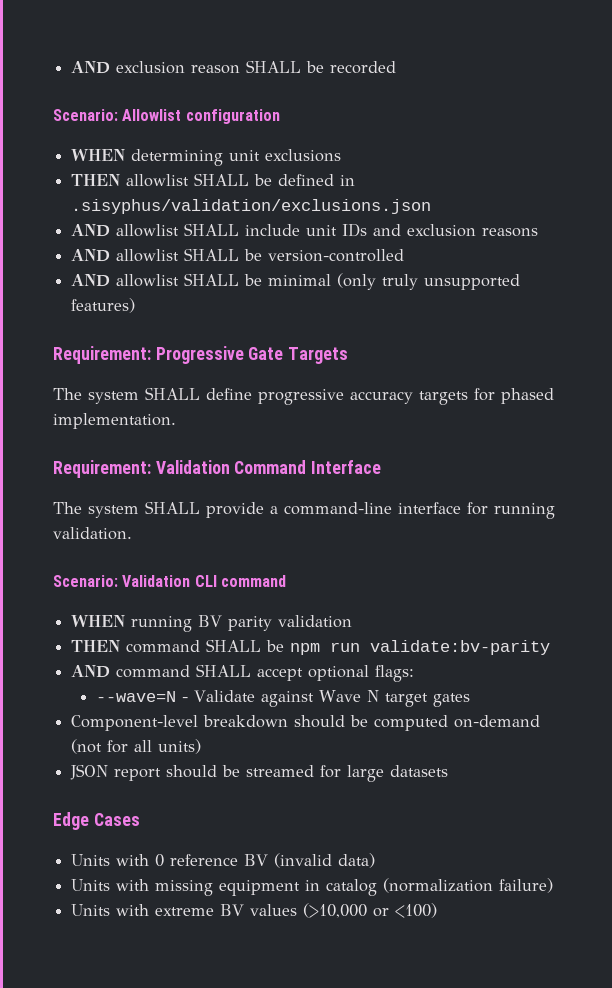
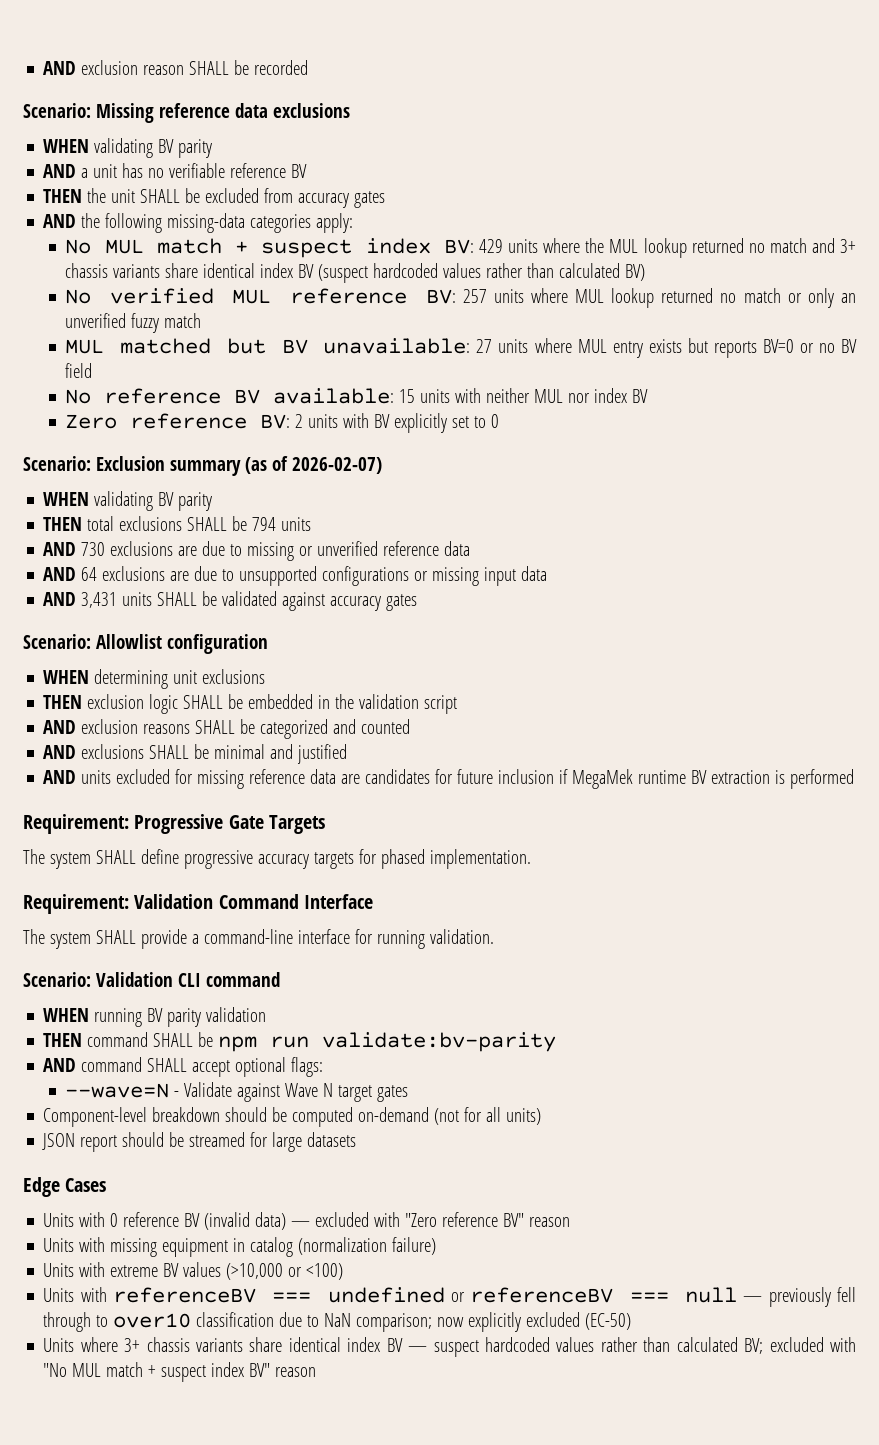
(397, 67) none -> [23,103,350,123] [43,138,213,158] [43,163,308,178] [43,188,386,208] [43,213,354,233] [65,238,856,258] [65,263,646,283] [65,288,857,308] [65,313,202,333] [65,338,857,358] [65,363,93,378] [65,388,649,404] [65,413,500,433] [23,456,382,476] [43,491,213,511] [43,516,312,531] [43,541,471,561] [43,566,548,586] [43,591,418,611] // Scenario: Missing reference data exclusions // WHEN validating BV parity // AND a unit has no verifiable reference BV // THEN the unit SHALL be excluded from accuracy gates // AND the following missing-data categories apply: // No MUL match + suspect index BV: 429 units where the MUL lookup returned no match and 3+ chassis variants share identical index BV (suspect hardcoded values rather than calculated BV) // No verified MUL reference BV: 257 units where MUL lookup returned no match or only an unverified fuzzy match // MUL matched but BV unavailable: 27 units where MUL entry exists but reports BV=0 or no BV field // No reference BV available: 15 units with neither MUL nor index BV // Zero reference BV: 2 units with BV explicitly set to 0 // Scenario: Exclusion summary (as of 2026-02-07) // WHEN validating BV parity // THEN total exclusions SHALL be 794 units // AND 730 exclusions are due to missing or unverified reference data // AND 64 exclusions are due to unsupported configurations or missing input data // AND 3,431 units SHALL be validated against accuracy gates
[126,173,356,187] [71,199,432,214] [71,223,539,237] [71,248,405,262] [71,273,521,290] [71,298,136,313] allowlist SHALL be defined in .sisyphus/validation/exclusions.json // AND allowlist SHALL include unit IDs and exclusion reasons // AND allowlist SHALL be version-controlled // AND allowlist SHALL be minimal (only truly unsupported features) -> [87,694,458,714] [43,719,411,739] [43,744,348,764] [43,769,855,789] exclusion logic SHALL be embedded in the validation script // AND exclusion reasons SHALL be categorized and counted // AND exclusions SHALL be minimal and justified // AND units excluded for missing reference data are candidates for future inclusion if MegaMek runtime BV extraction is performed
(376, 860) none -> [291,1212,571,1227] — excluded with "Zero reference BV" reason
(438, 910) none -> [43,1287,856,1307] [43,1312,632,1332] [43,1337,856,1357] [43,1362,317,1382] // Units with referenceBV === undefined or referenceBV === null — previously fell through to over10 classification due to NaN comparison; now explicitly excluded (EC-50) // Units where 3+ chassis variants share identical index BV — suspect hardcoded values rather than calculated BV; excluded with "No MUL match + suspect index BV" reason

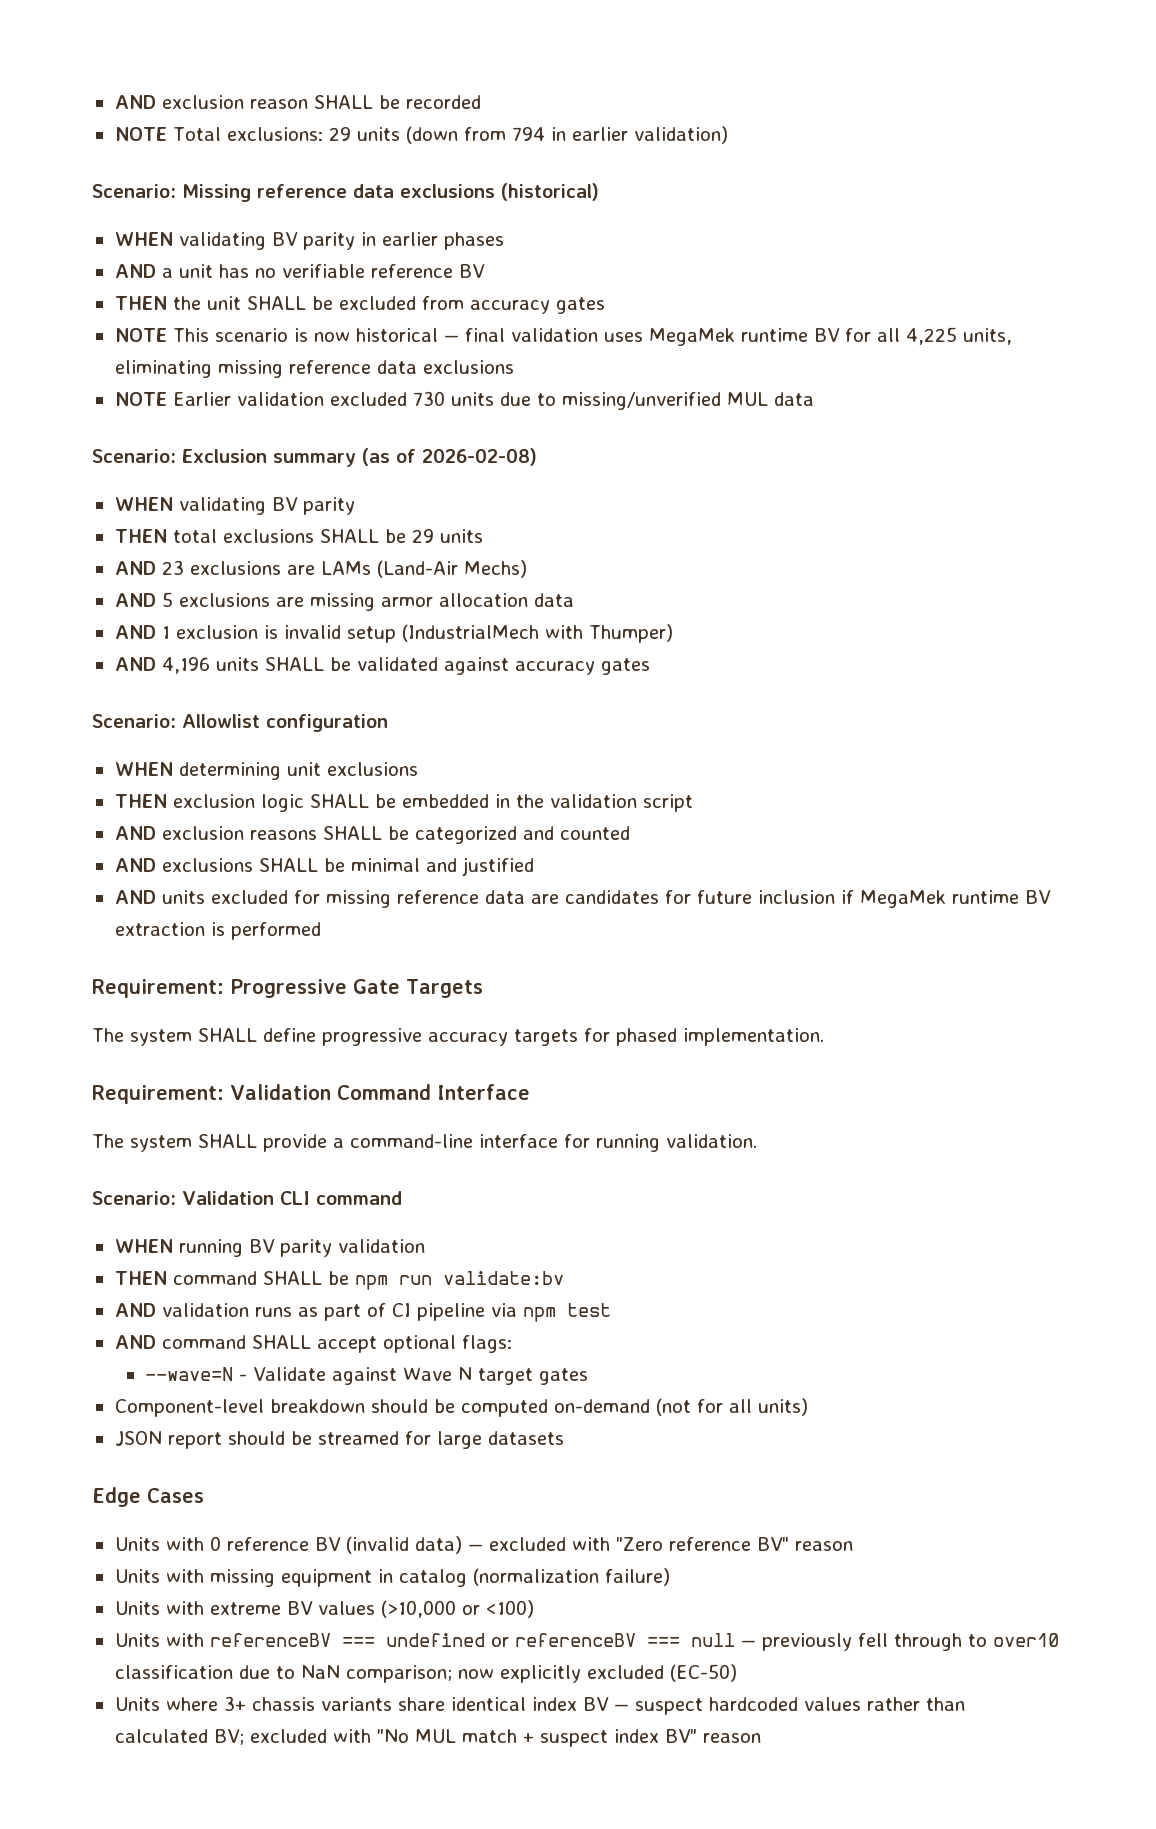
(309, 67) none -> [114,126,728,144] // NOTE Total exclusions: 29 units (down from 794 in earlier validation)
[43,138,213,158] // WHEN validating BV parity -> [501,183,599,201] [114,232,504,250] (historical) // WHEN validating BV parity in earlier phases
[43,213,354,233] [65,238,856,258] [65,263,646,283] [65,288,857,308] [65,313,202,333] [65,338,857,358] [65,363,93,378] [65,388,649,404] [65,413,500,433] AND the following missing-data categories apply: // No MUL match + suspect index BV: 429 units where the MUL lookup returned no match and 3+ chassis variants share identical index BV (suspect hardcoded values rather than calculated BV) // No verified MUL reference BV: 257 units where MUL lookup returned no match or only an unverified fuzzy match // MUL matched but BV unavailable: 27 units where MUL entry exists but reports BV=0 or no BV field // No reference BV available: 15 units with neither MUL nor index BV // Zero reference BV: 2 units with BV explicitly set to 0 -> [114,327,1012,346] [114,360,514,378] [114,391,814,410] NOTE This scenario is now historical — final validation uses MegaMek runtime BV for all 4,225 units, eliminating missing reference data exclusions // NOTE Earlier validation excluded 730 units due to missing/unverified MUL data
[292,457,382,474] 2026-02-07) -> [422,448,537,466] 2026-02-08)
[252,517,277,531] 794 -> [411,529,434,543] 29
[81,541,471,561] [43,566,548,586] [43,592,118,608] 730 exclusions are due to missing or unverified reference data // AND 64 exclusions are due to unsupported configurations or missing input data // AND 3,431 -> [161,560,527,578] [114,592,574,611] [114,624,673,643] [114,657,210,674] 23 exclusions are LAMs (Land-Air Mechs) // AND 5 exclusions are missing armor allocation data // AND 1 exclusion is invalid setup (IndustrialMech with Thumper) // AND 4,196
[322,1032,557,1052] validate:bv-parity -> [442,1271,564,1285] [114,1303,611,1322] validate:bv // AND validation runs as part of CI pipeline via npm test

